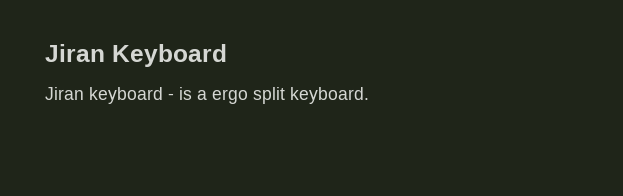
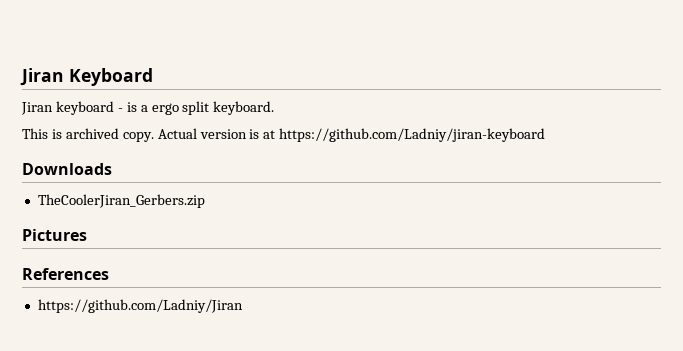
(369, 95) none -> [22,128,546,142] [22,163,112,175] [37,194,205,208] [22,229,87,241] [22,268,109,280] [37,299,243,313] // This is archived copy. Actual version is at https://github.com/Ladniy/jiran-keyboard // Downloads // TheCoolerJiran_Gerbers.zip // Pictures // References // https://github.com/Ladniy/Jiran

